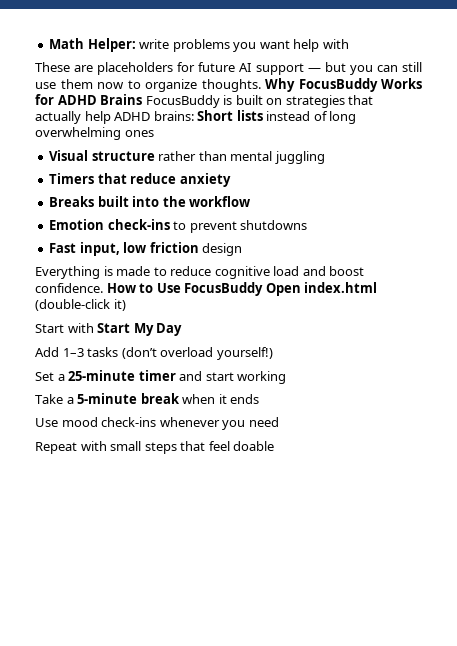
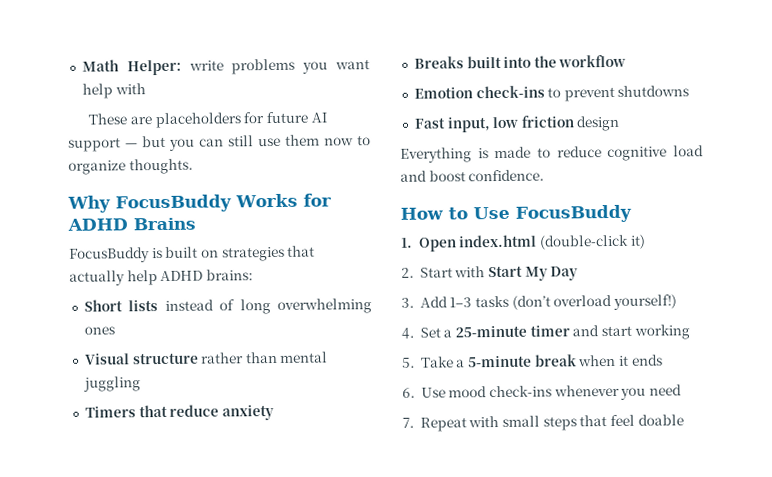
(261, 85) none -> (193, 166) //
(143, 99) none -> (196, 224) //
(194, 116) none -> (253, 275) //
(103, 288) none -> (545, 175) //
(264, 289) none -> [400,237,413,248] // 1.
(126, 305) none -> [401,267,414,278] 2.
(183, 329) none -> [401,297,414,308] 3.
(273, 353) none -> [401,327,414,339] 4.
(287, 377) none -> [402,357,415,368] 5.
(260, 399) none -> [402,387,415,398] 6.
(279, 422) none -> [402,417,414,428] 7.

